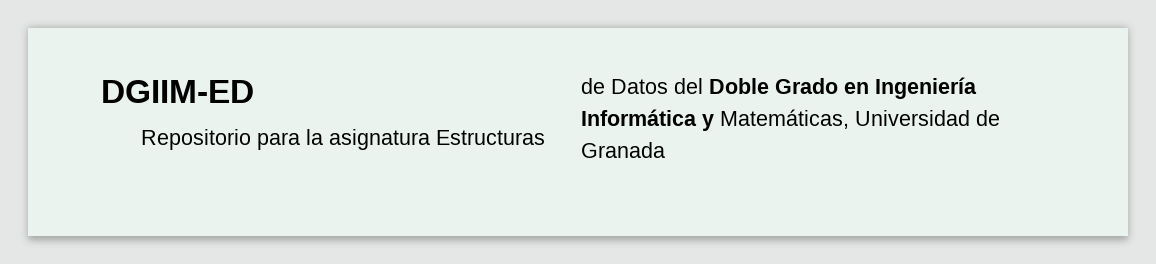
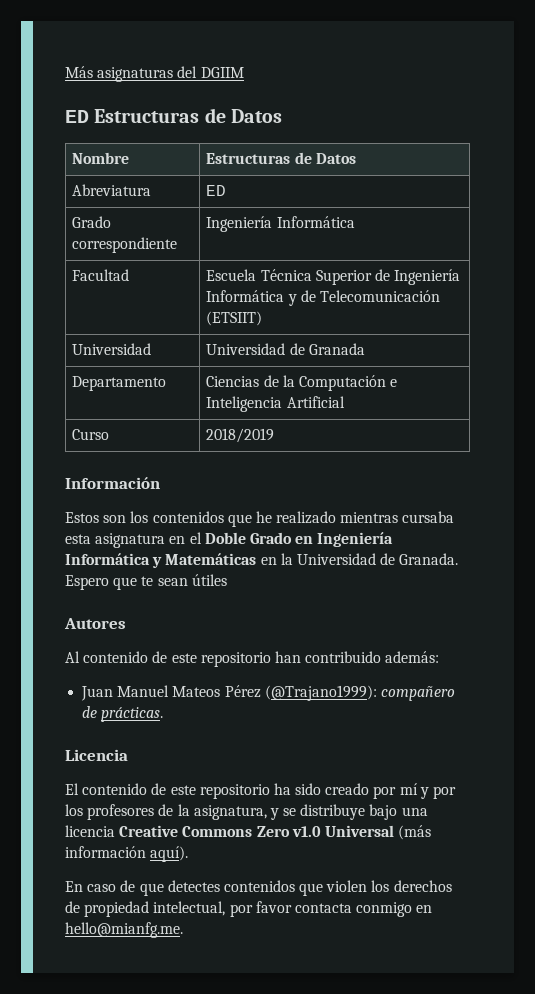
[101,80,254,103] [140,129,545,150] [581,78,703,94] DGIIM-ED // Repositorio para la asignatura Estructuras de Datos del -> [65,66,244,82] [65,108,282,123] [72,152,130,164] [206,152,356,164] [72,184,152,196] [206,185,227,196] [72,216,112,228] [72,237,178,253] [206,216,355,232] [72,269,130,281] [206,269,461,285] [206,290,440,306] [206,311,263,326] [72,343,152,355] [206,343,365,355] [72,376,167,391] [206,375,398,391] [206,396,345,412] [72,429,110,440] [206,428,275,443] [65,477,160,489] [65,511,455,527] [65,532,202,548] Más asignaturas del DGIIM // ED Estructuras de Datos // Nombre | Estructuras de Datos // Abreviatura | ED // Grado correspondiente | Ingeniería Informática // Facultad | Escuela Técnica Superior de Ingeniería Informática y de Telecomunicación (ETSIIT) // Universidad | Universidad de Granada // Departamento | Ciencias de la Computación e Inteligencia Artificial // Curso | 2018/2019 // Información // Estos son los contenidos que he realizado mientras cursaba esta asignatura en el
[720,109,1000,129] [581,142,665,158] Matemáticas, Universidad de Granada -> [165,553,459,565] [65,574,227,590] [64,618,126,629] [65,651,440,667] [81,685,455,701] [82,706,164,722] [65,749,128,761] [65,783,457,799] [65,804,428,820] [65,825,432,840] [65,846,189,862] [65,880,452,896] [65,901,433,917] [65,922,183,938] Matemáticas en la Universidad de Granada. Espero que te sean útiles // Autores // Al contenido de este repositorio han contribuido además: // Juan Manuel Mateos Pérez (@Trajano1999): compañero de prácticas. // Licencia // El contenido de este repositorio ha sido creado por mí y por los profesores de la asignatura, y se distribuye bajo una licencia Creative Commons Zero v1.0 Universal (más información aquí). // En caso de que detectes contenidos que violen los derechos de propiedad intelectual, por favor contacta conmigo en hello@mianfg.me.

